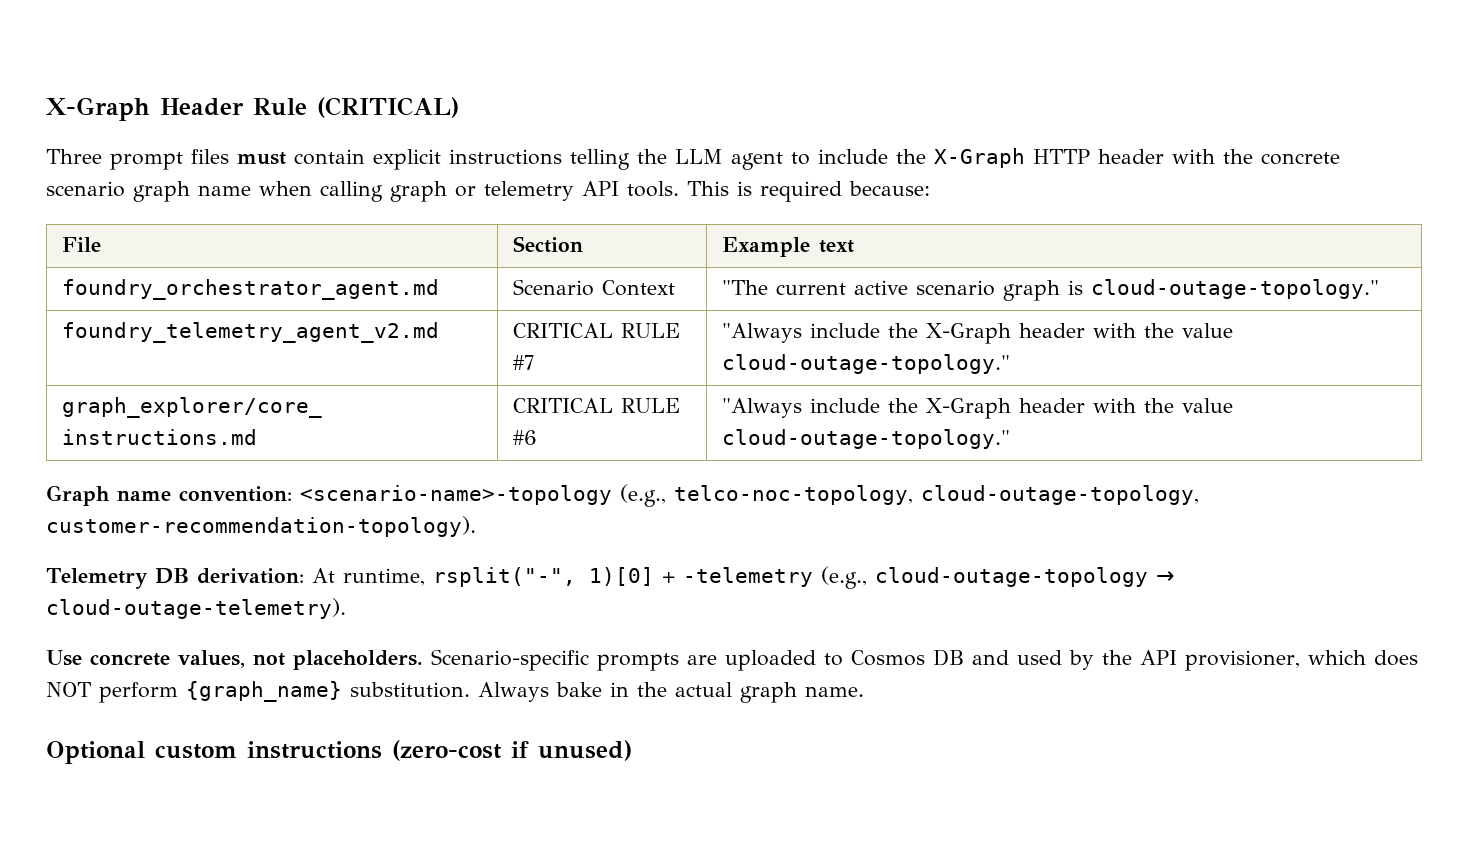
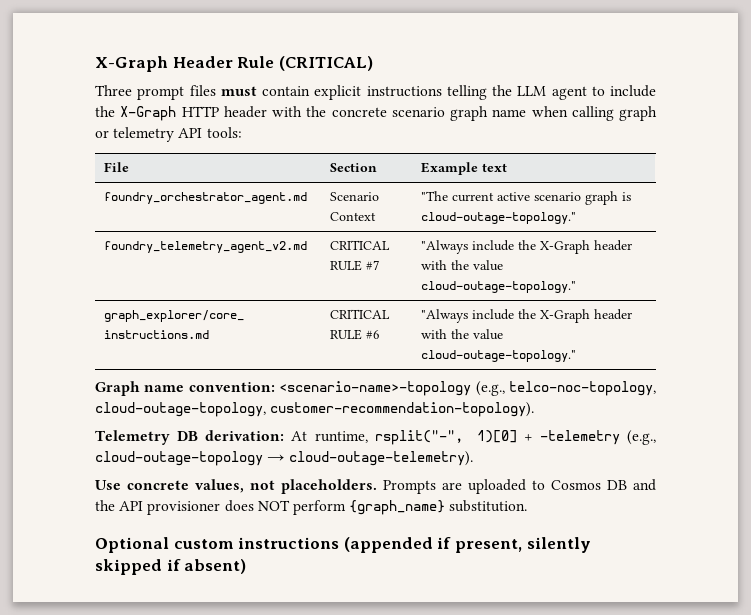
[627,181,930,202] tools. This is required because: -> [206,127,242,138] tools:
[431,649,679,671] Scenario-specific prompts -> [383,480,436,494] Prompts
[1017,650,1366,671] used by the API provisioner, which -> [95,500,221,515] the API provisioner
[478,682,864,703] [46,740,632,764] Always bake in the actual graph name. // Optional custom instructions (zero-cost if unused) -> [95,537,591,553] [95,559,247,575] // Optional custom instructions (appended if present, silently skipped if absent)

